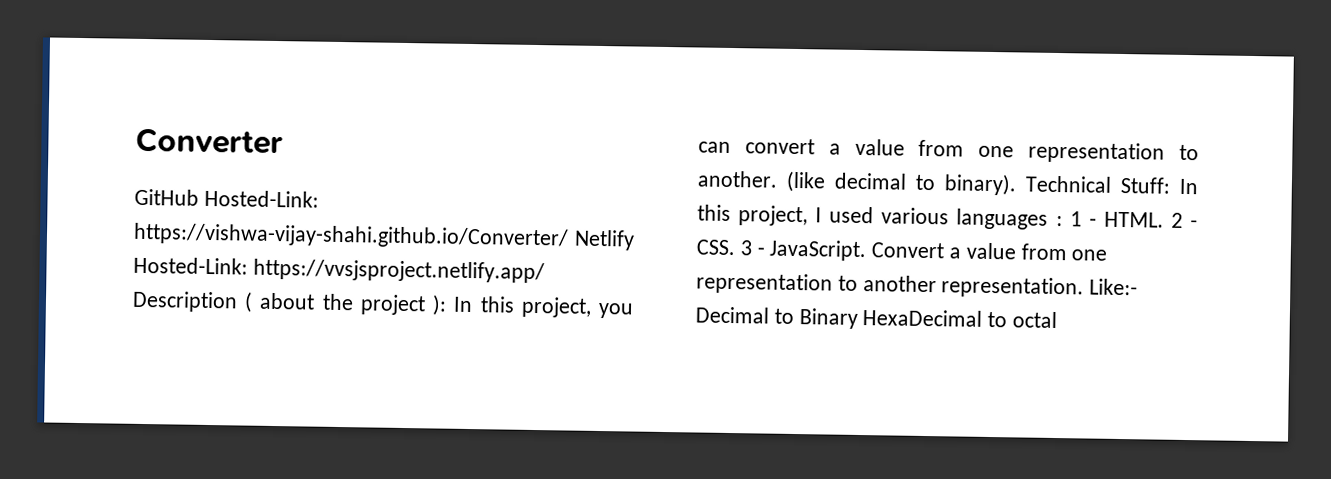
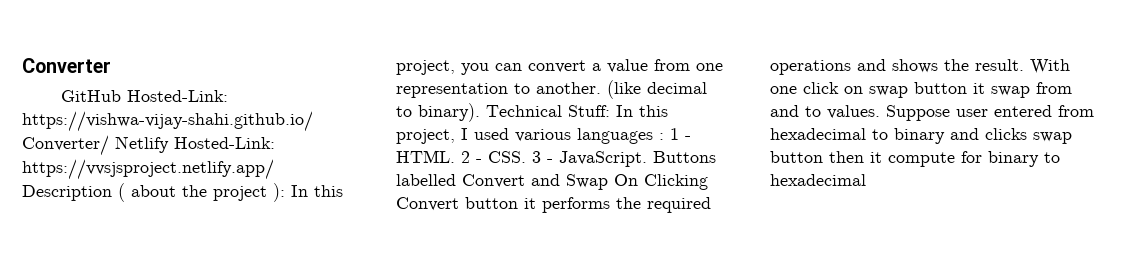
[871,242,1108,261] [696,272,1139,299] [695,306,1058,329] Convert a value from one representation to another representation. Like:- Decimal to Binary HexaDecimal to octal -> [653,151,716,163] [396,174,708,190] [396,197,711,213] [770,59,1070,75] [770,82,1072,98] [770,105,1094,121] [770,128,1072,144] [770,151,1060,167] [770,174,866,186] Buttons labelled Convert and Swap On Clicking Convert button it performs the required operations and shows the result. With one click on swap button it swap from and to values. Suppose user entered from hexadecimal to binary and clicks swap button then it compute for binary to hexadecimal

